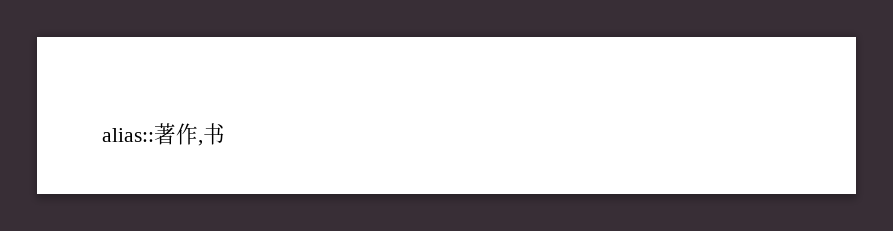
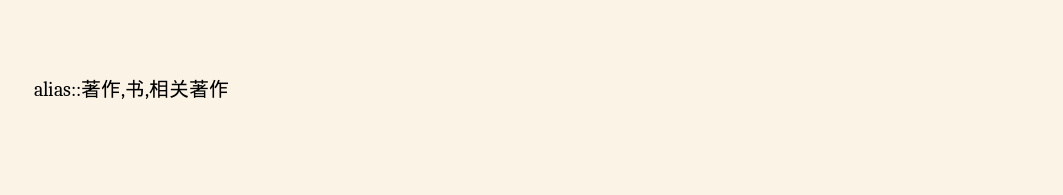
(225, 134) none -> [145,79,229,100] ,相关著作

